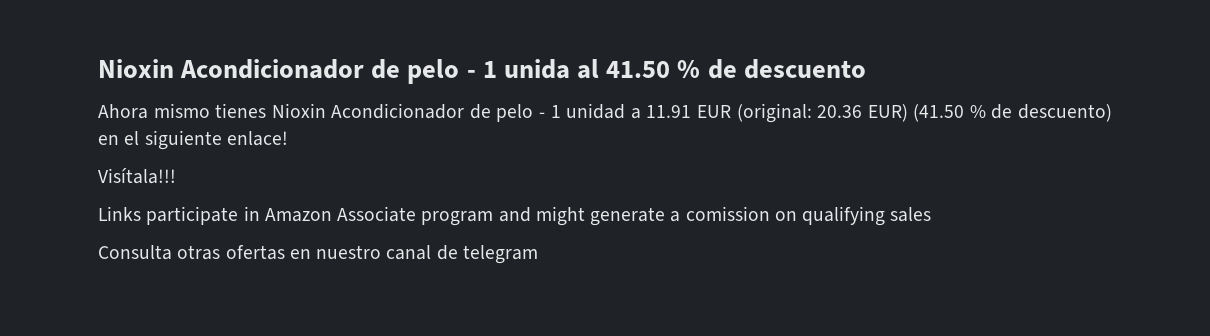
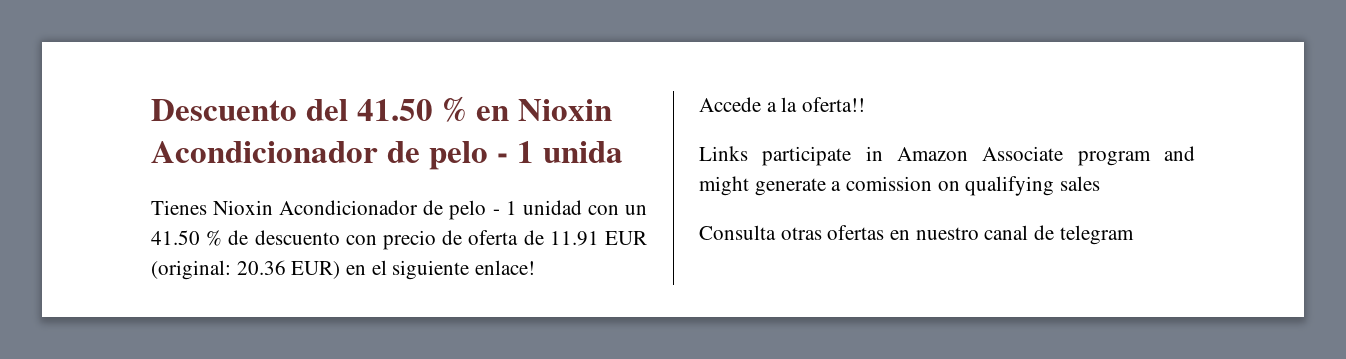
(98, 68) none -> [151,96,509,122] Descuento del 41.50 % en
[577,59,866,79] [98,103,267,119] al 41.50 % de descuento // Ahora mismo tienes -> [151,200,207,215] // Tienes
[630,108,641,119] a -> [587,205,647,215] [151,230,544,250] con un 41.50 % de descuento con precio de oferta de
[913,104,1112,122] (41.50 % de descuento) -> (341, 270) none
[98,168,176,184] Visítala!!! -> [699,97,866,112] Accede a la oferta!!

